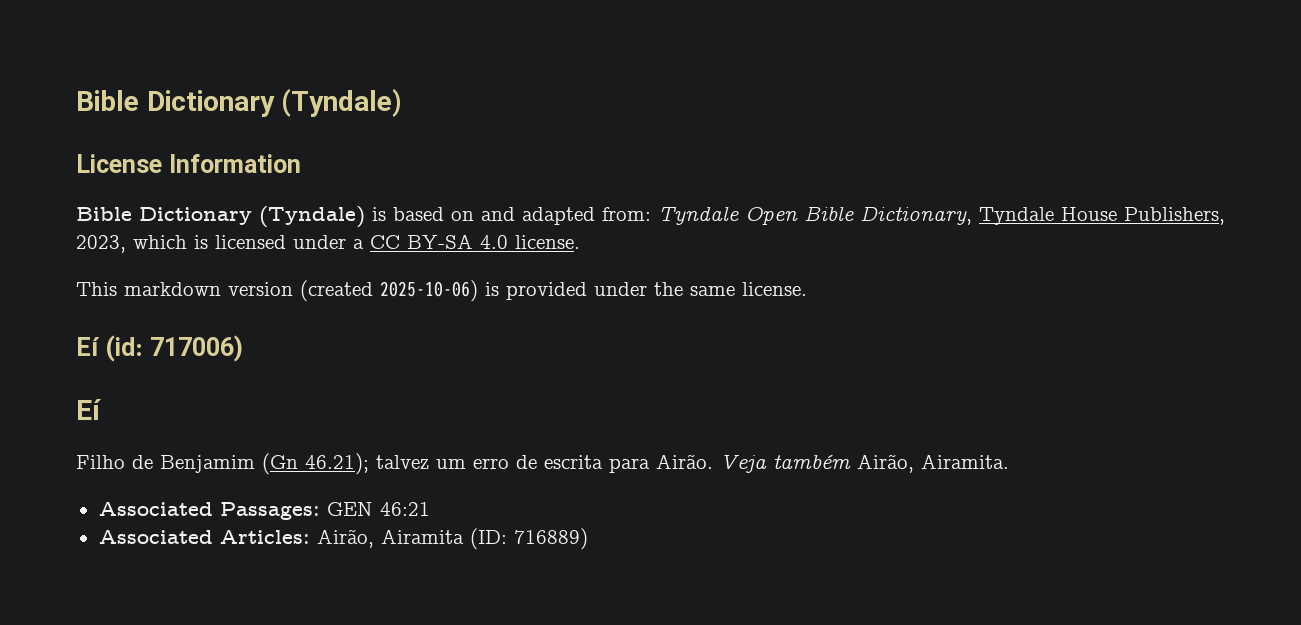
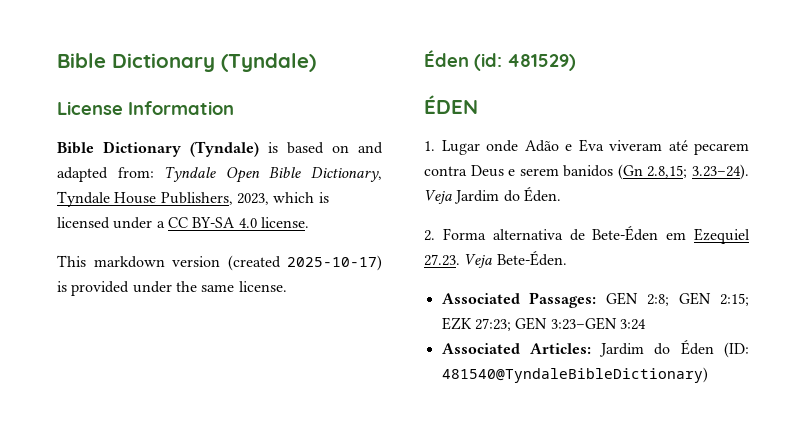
[380,280,478,302] 2025-10-06) -> [287,255,382,271] 2025-10-17)
[76,335,243,362] [76,399,102,420] [76,453,1009,475] [98,502,430,520] [98,528,588,550] Eí (id: 717006) // Eí // Filho de Benjamim (Gn 46.21); talvez um erro de escrita para Airão. Veja também Airão, Airamita. // Associated Passages: GEN 46:21 // Associated Articles: Airão, Airamita (ID: 716889) -> [424,50,576,71] [424,95,478,114] [424,139,749,155] [424,164,749,180] [424,187,561,204] [424,226,750,244] [424,251,567,268] [441,292,749,308] [441,317,646,331] [441,340,749,358] [441,367,708,383] Éden (id: 481529) // ÉDEN // 1. Lugar onde Adão e Eva viveram até pecarem contra Deus e serem banidos (Gn 2.8,15; 3.23–24). Veja Jardim do Éden. // 2. Forma alternativa de Bete-Éden em Ezequiel 27.23. Veja Bete-Éden. // Associated Passages: GEN 2:8; GEN 2:15; EZK 27:23; GEN 3:23–GEN 3:24 // Associated Articles: Jardim do Éden (ID: 481540@TyndaleBibleDictionary)

